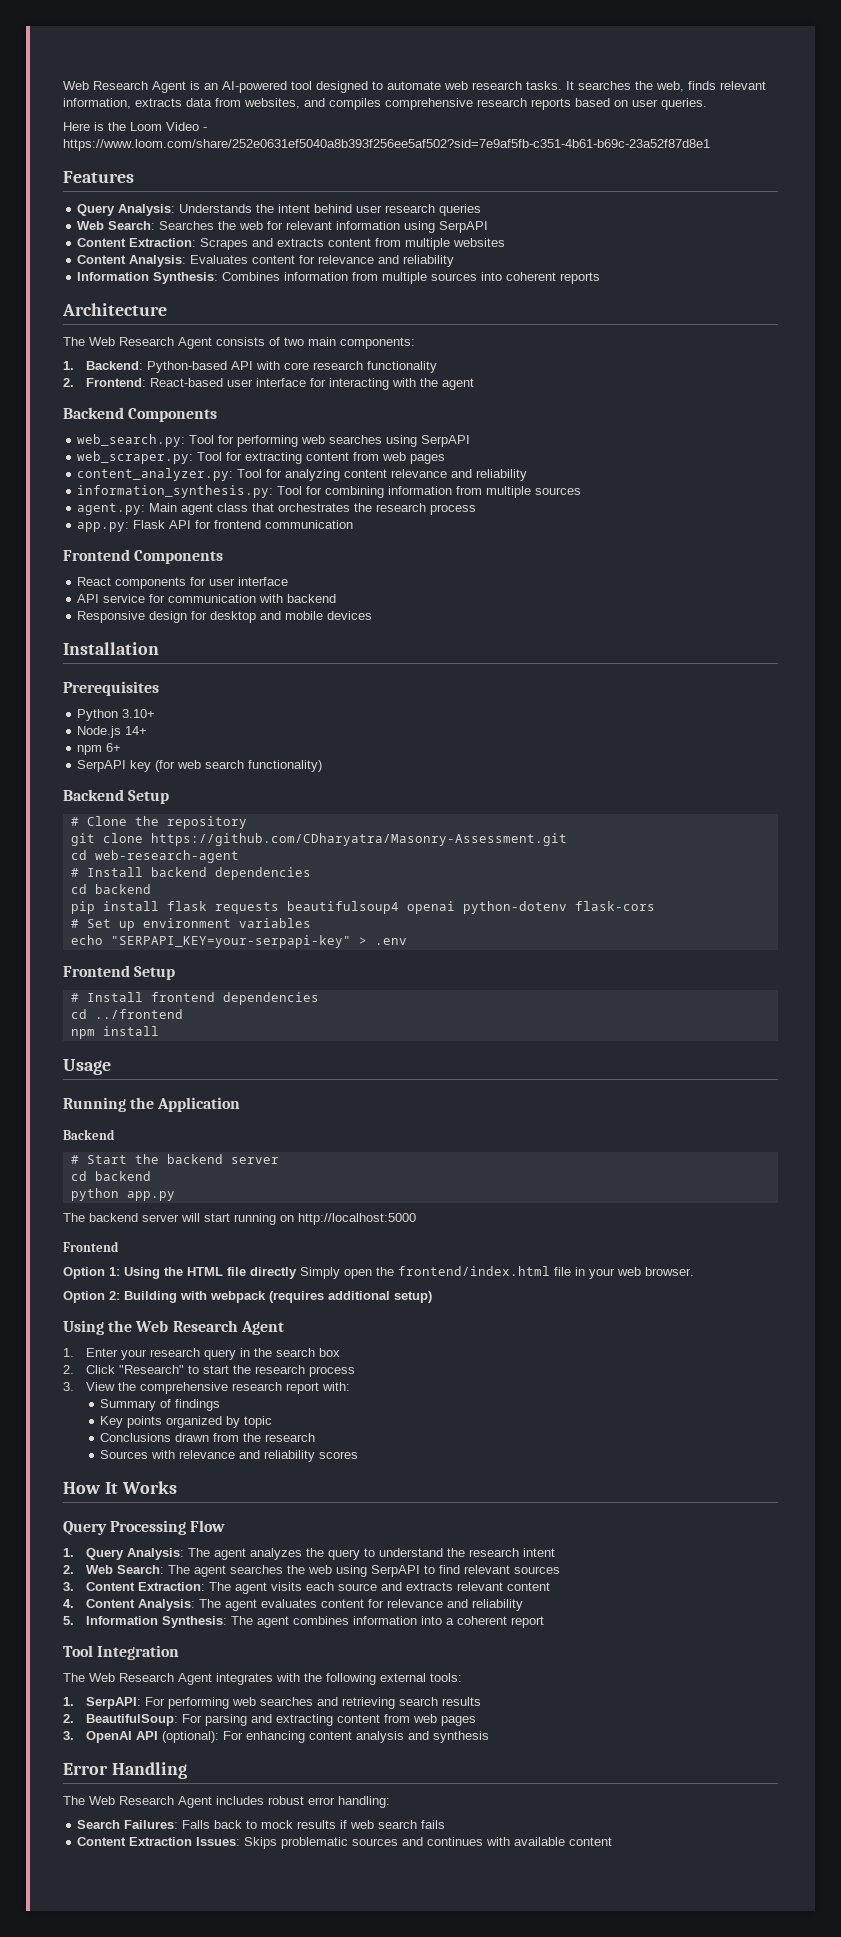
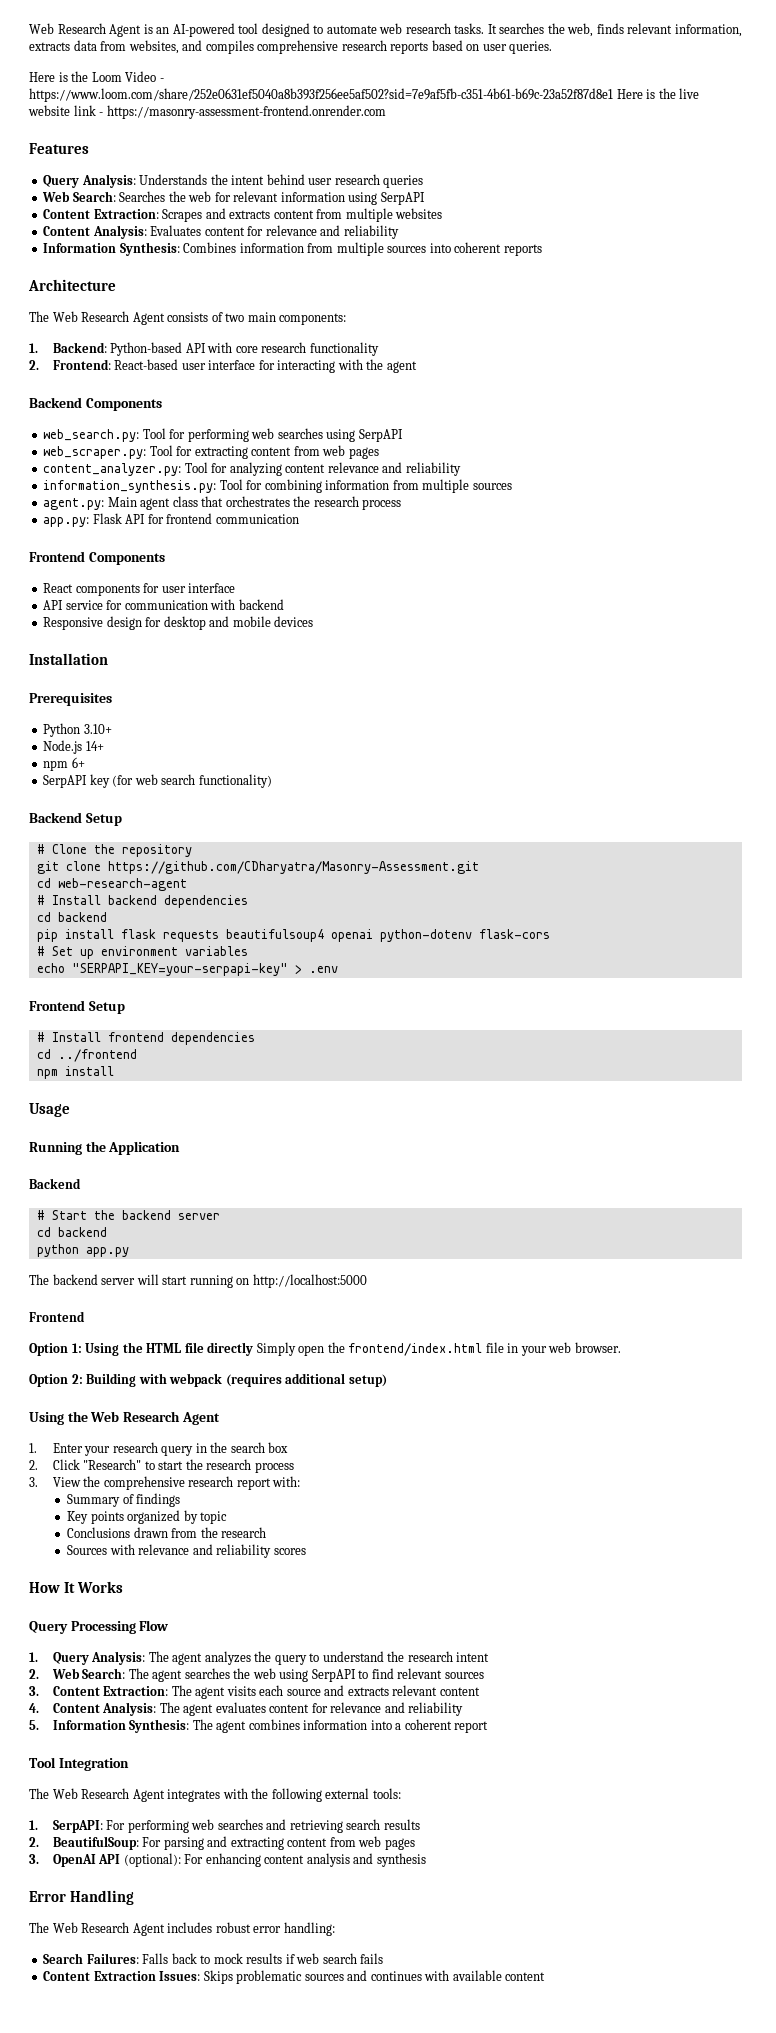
(710, 145) none -> [616,88,700,99] [28,105,386,119] Here is the live website link - https://masonry-assessment-frontend.onrender.com

